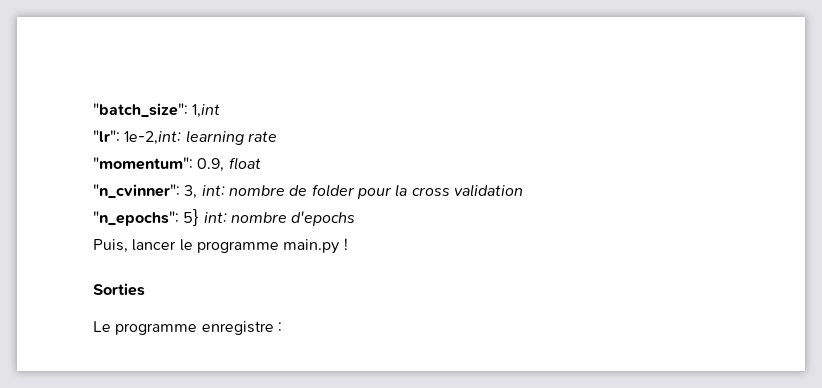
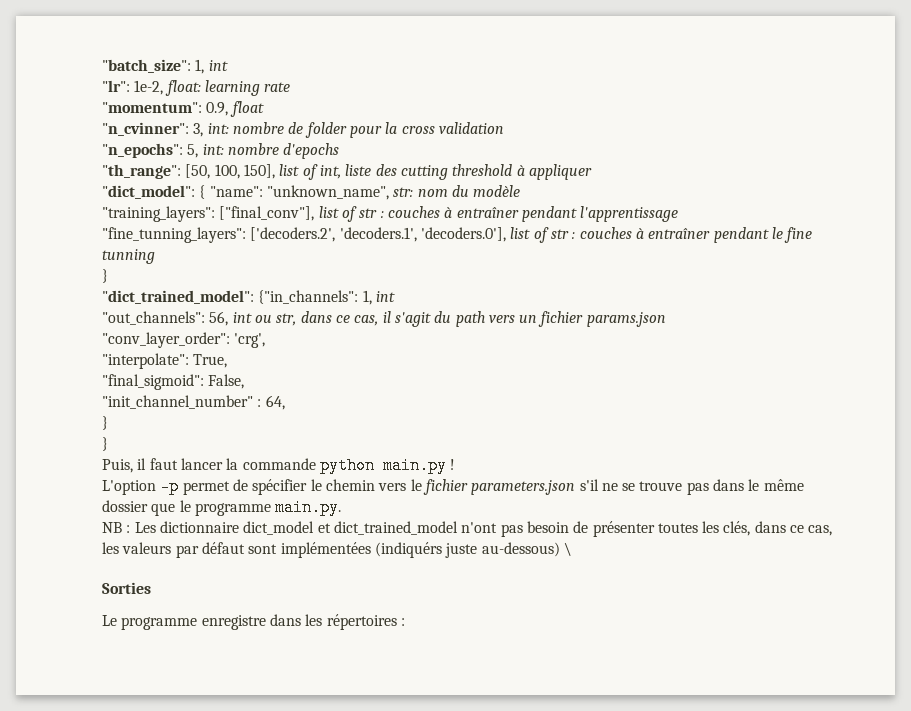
[192,104,221,118] 1,int -> [195,59,228,74] 1, int
[124,131,182,145] 1e-2,int: -> [134,80,201,96] 1e-2, float:
[183,209,200,226] 5} -> [187,144,199,158] 5,
[93,238,348,254] Puis, lancer le programme main.py ! -> [102,164,592,180] [102,185,521,200] [102,206,679,222] [102,227,813,243] [102,249,155,264] [102,269,108,283] [102,290,395,305] [102,311,666,327] [102,332,266,348] [102,353,228,369] [102,374,245,390] [102,395,285,410] [102,416,108,430] [102,437,108,451] [102,457,456,474] [102,478,804,495] [102,499,342,516] [102,521,833,537] [102,542,572,558] "th_range": [50, 100, 150], list of int, liste des cutting threshold à appliquer // "dict_model": { "name": "unknown_name", str: nom du modèle // "training_layers": ["final_conv"], list of str : couches à entraîner pendant l'apprentissage // "fine_tunning_layers": ['decoders.2', 'decoders.1', 'decoders.0'], list of str : couches à entraîner pendant le fine tunning // } // "dict_trained_model": {"in_channels": 1, int // "out_channels": 56, int ou str, dans ce cas, il s'agit du path vers un fichier params.json // "conv_layer_order": 'crg', // "interpolate": True, // "final_sigmoid": False, // "init_channel_number" : 64, // } // } // Puis, il faut lancer la commande python main.py ! // L'option -p permet de spécifier le chemin vers le fichier parameters.json s'il ne se trouve pas dans le même dossier que le programme main.py. // NB : Les dictionnaire dict_model et dict_trained_model n'ont pas besoin de présenter toutes les clés, dans ce cas, les valeurs par défaut sont implémentées (indiquérs juste au-dessous) \
(274, 328) none -> [269,614,397,630] dans les répertoires

